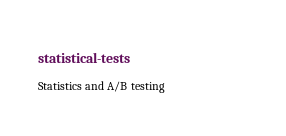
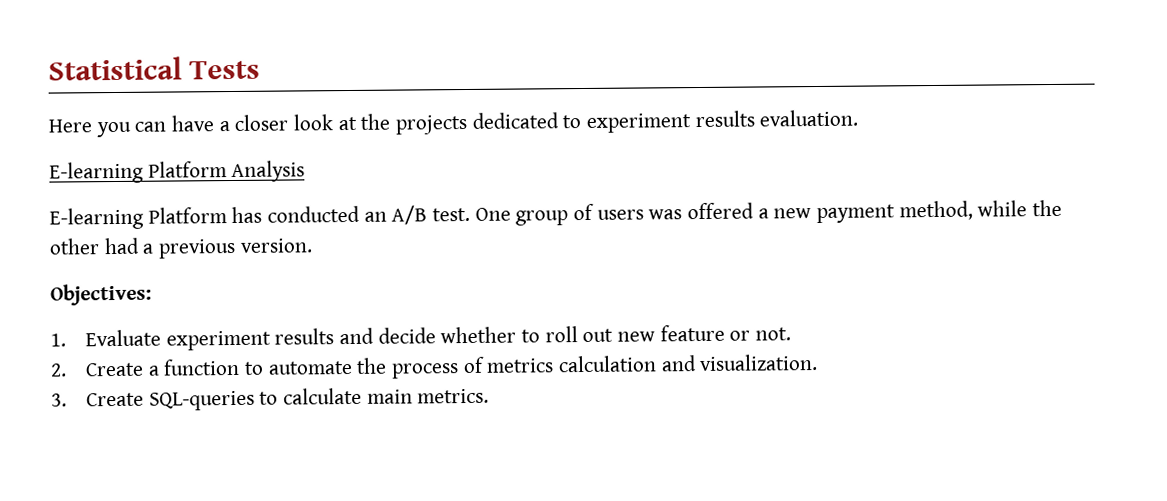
[38,52,130,63] [38,81,165,93] statistical-tests // Statistics and A/B testing -> [48,56,260,81] [48,109,859,138] [49,160,306,184] [49,199,1063,230] [49,237,313,259] [50,283,152,306] [50,324,791,351] [50,353,819,379] [51,387,490,411] Statistical Tests // Here you can have a closer look at the projects dedicated to experiment results evaluation. // E-learning Platform Analysis // E-learning Platform has conducted an A/B test. One group of users was offered a new payment method, while the other had a previous version. // Objectives: // 1. Evaluate experiment results and decide whether to roll out new feature or not. // 2. Create a function to automate the process of metrics calculation and visualization. // 3. Create SQL-queries to calculate main metrics.

